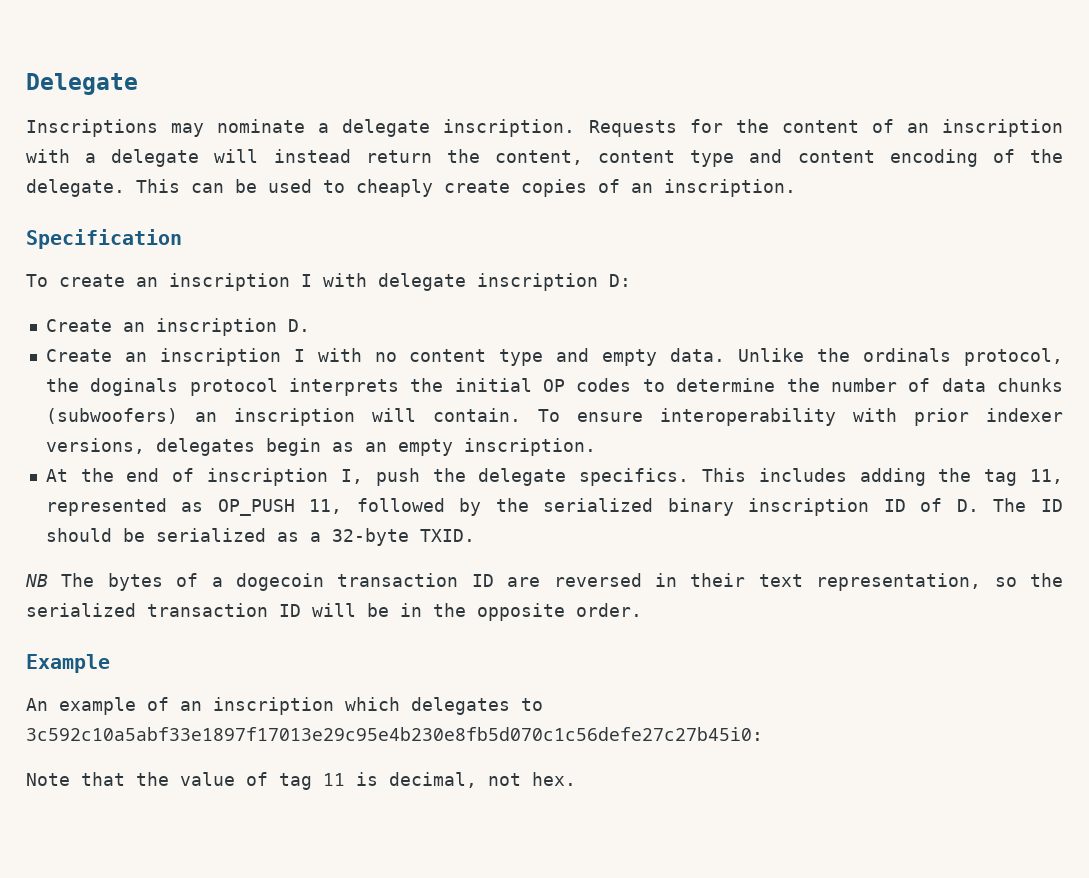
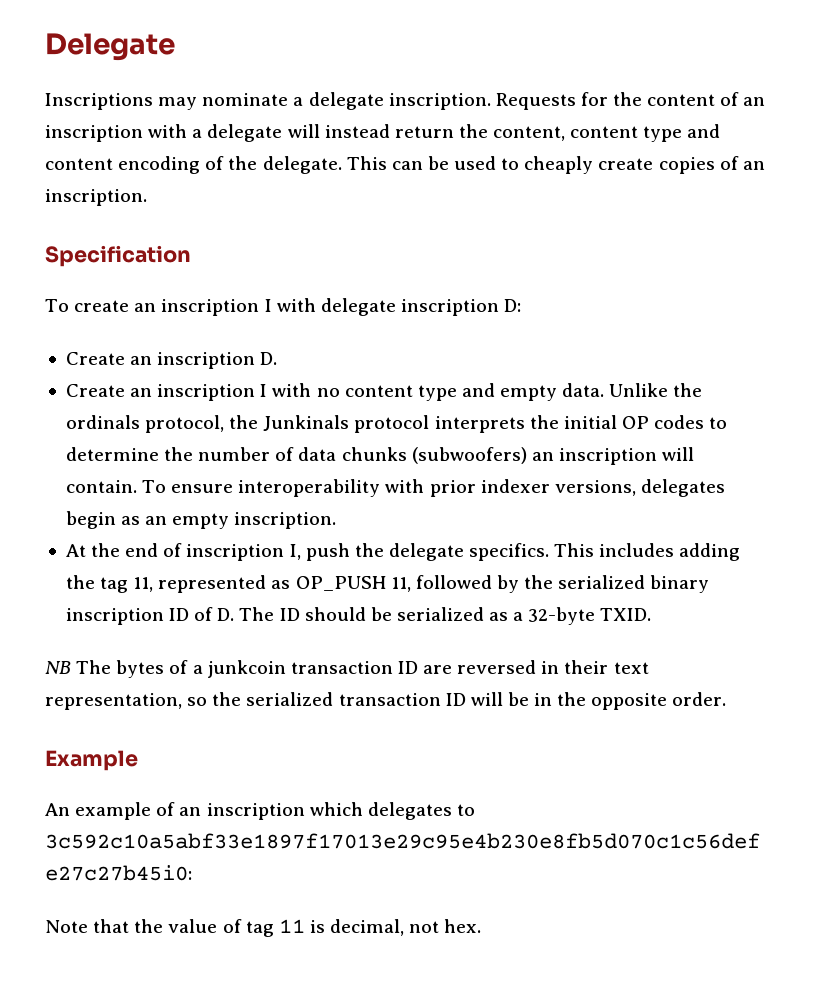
[90,378,179,396] doginals -> [263,415,350,431] Junkinals
[236,573,324,591] dogecoin -> [207,660,286,678] junkcoin

